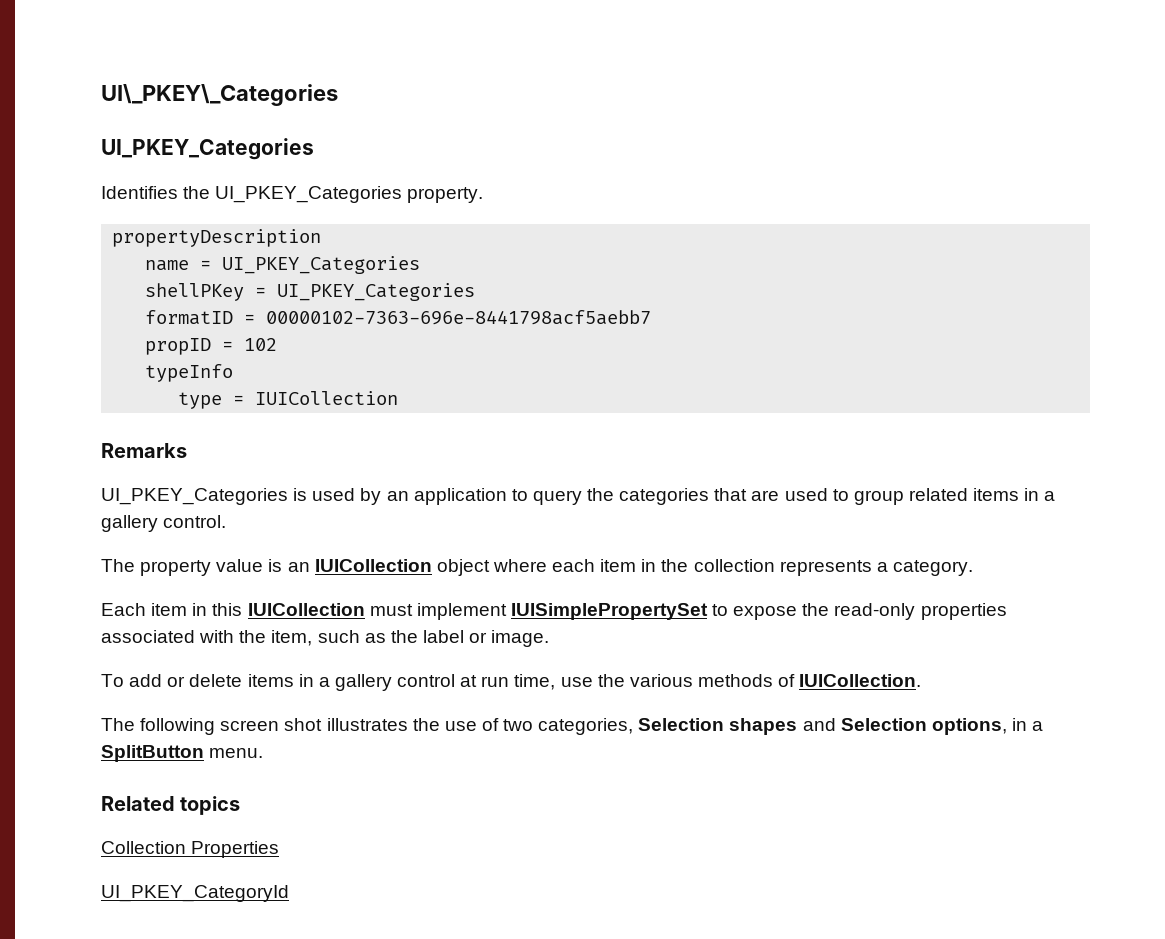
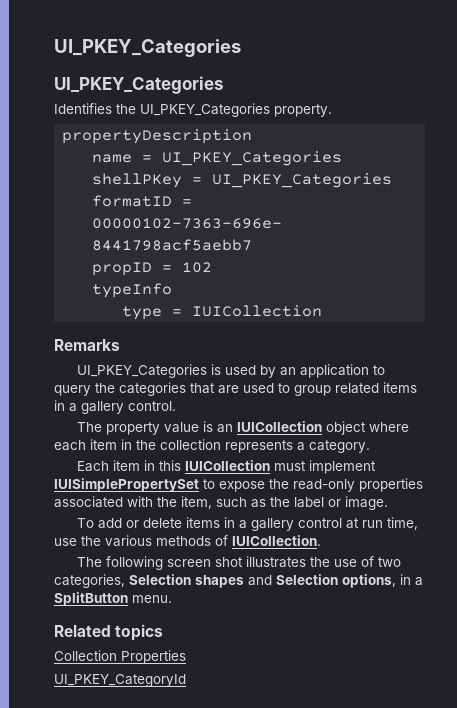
[101,84,338,106] UI\_PKEY\_Categories -> [54,39,241,57] UI_PKEY_Categories

